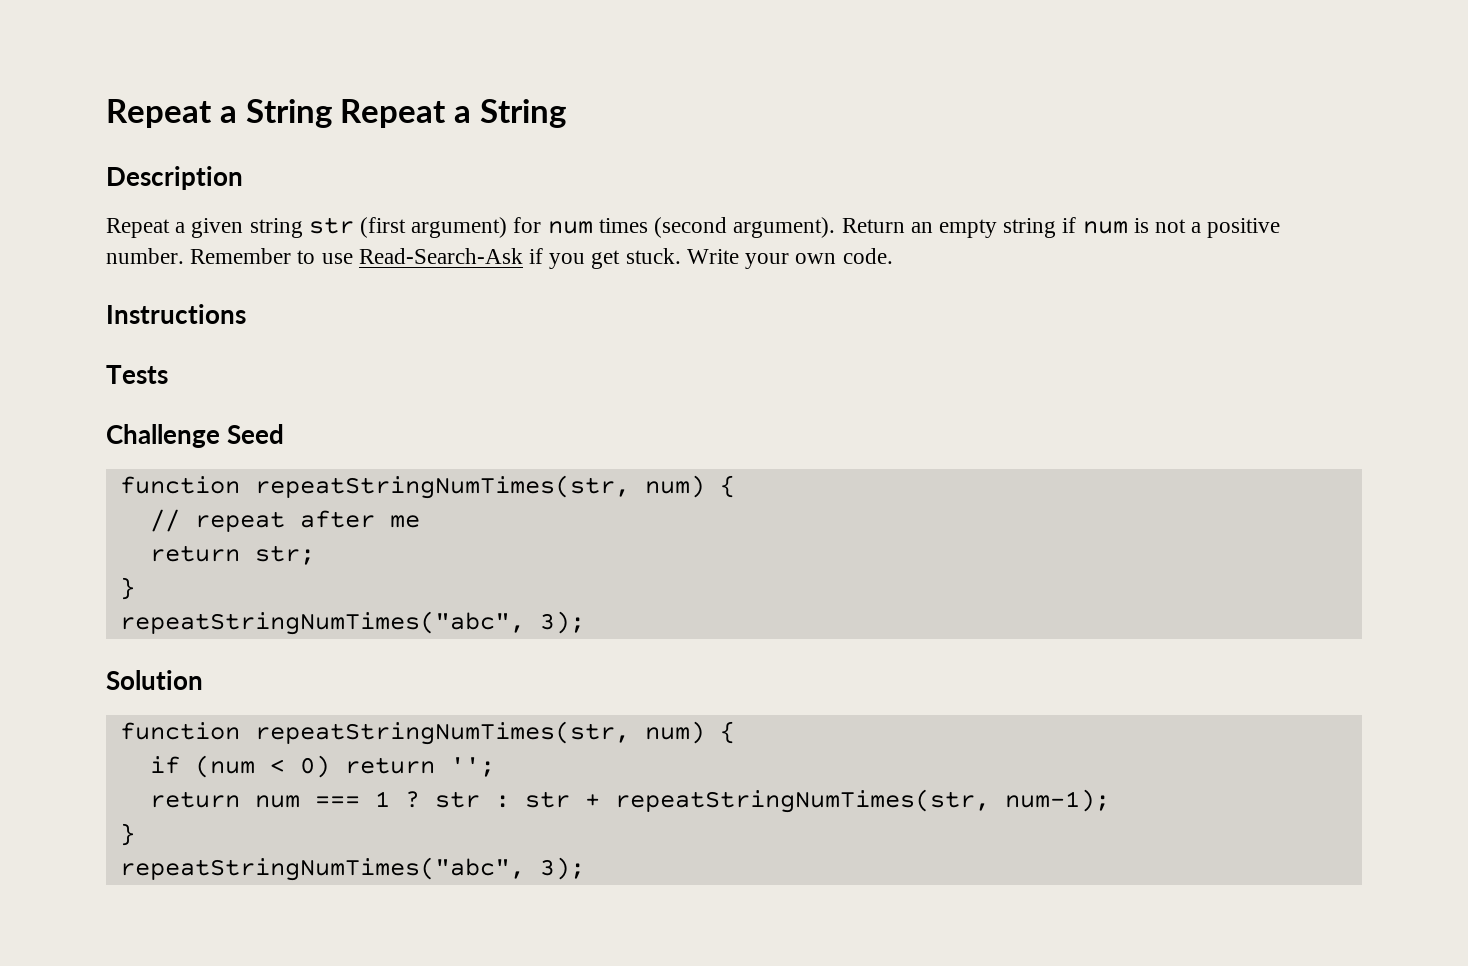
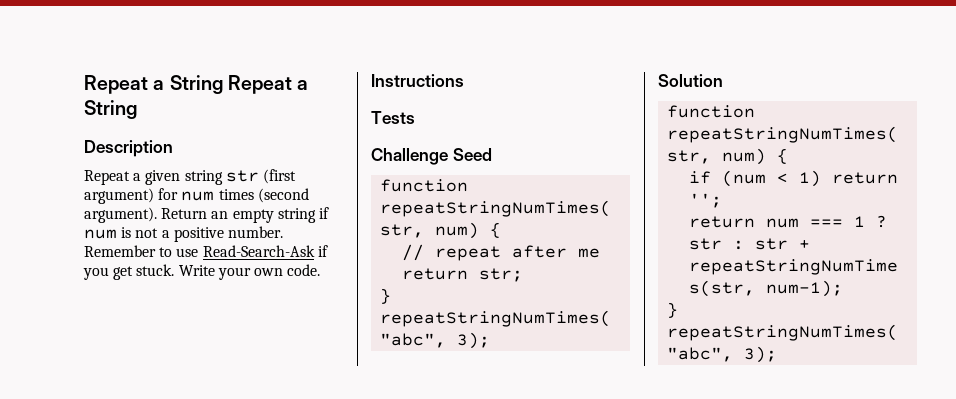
[299,755,330,778] 0) -> [799,170,822,187] 1)

